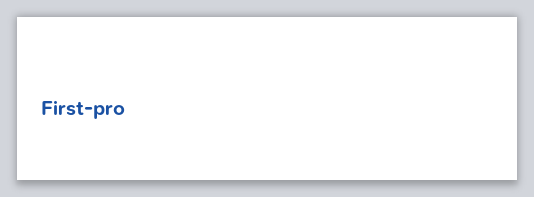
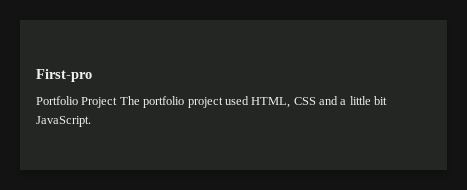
(125, 109) none -> [36,96,388,108] [36,116,91,127] // Portfolio Project The portfolio project used HTML, CSS and a little bit JavaScript.

